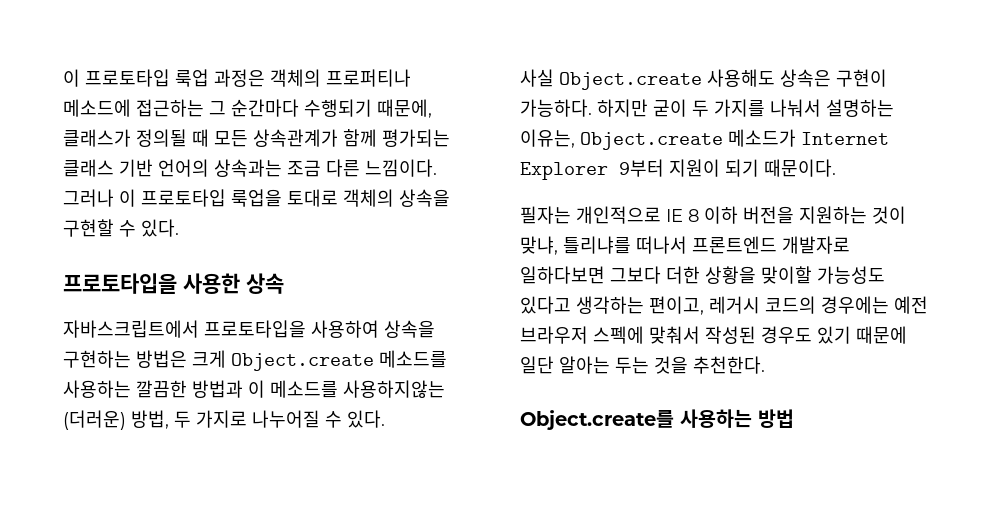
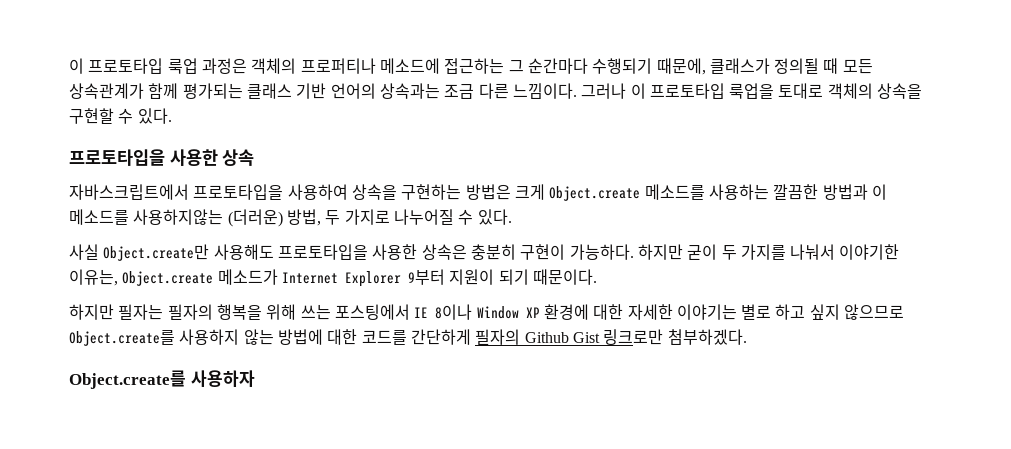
[559,69,831,90] Object.create 사용해도 상속은 -> [103,244,516,261] Object.create만 사용해도 프로토타입을 사용한 상속은 충분히
[826,99,894,117] 설명하는 -> [839,244,900,260] 이야기한
[520,206,906,224] [520,236,850,255] [520,266,885,284] [520,296,928,315] [520,326,907,344] [520,356,765,374] [520,409,794,430] 필자는 개인적으로 IE 8 이하 버전을 지원하는 것이 맞냐, 틀리냐를 떠나서 프론트엔드 개발자로 일하다보면 그보다 더한 상황을 맞이할 가능성도 있다고 생각하는 편이고, 레거시 코드의 경우에는 예전 브라우저 스펙에 맞춰서 작성된 경우도 있기 때문에 일단 알아는 두는 것을 추천한다. // Object.create를 사용하는 방법 -> [69,304,905,320] [69,329,747,346] [69,370,255,389] 하지만 필자는 필자의 행복을 위해 쓰는 포스팅에서 IE 8이나 Window XP 환경에 대한 자세한 이야기는 별로 하고 싶지 않으므로 Object.create를 사용하지 않는 방법에 대한 코드를 간단하게 필자의 Github Gist 링크로만 첨부하겠다. // Object.create를 사용하자

